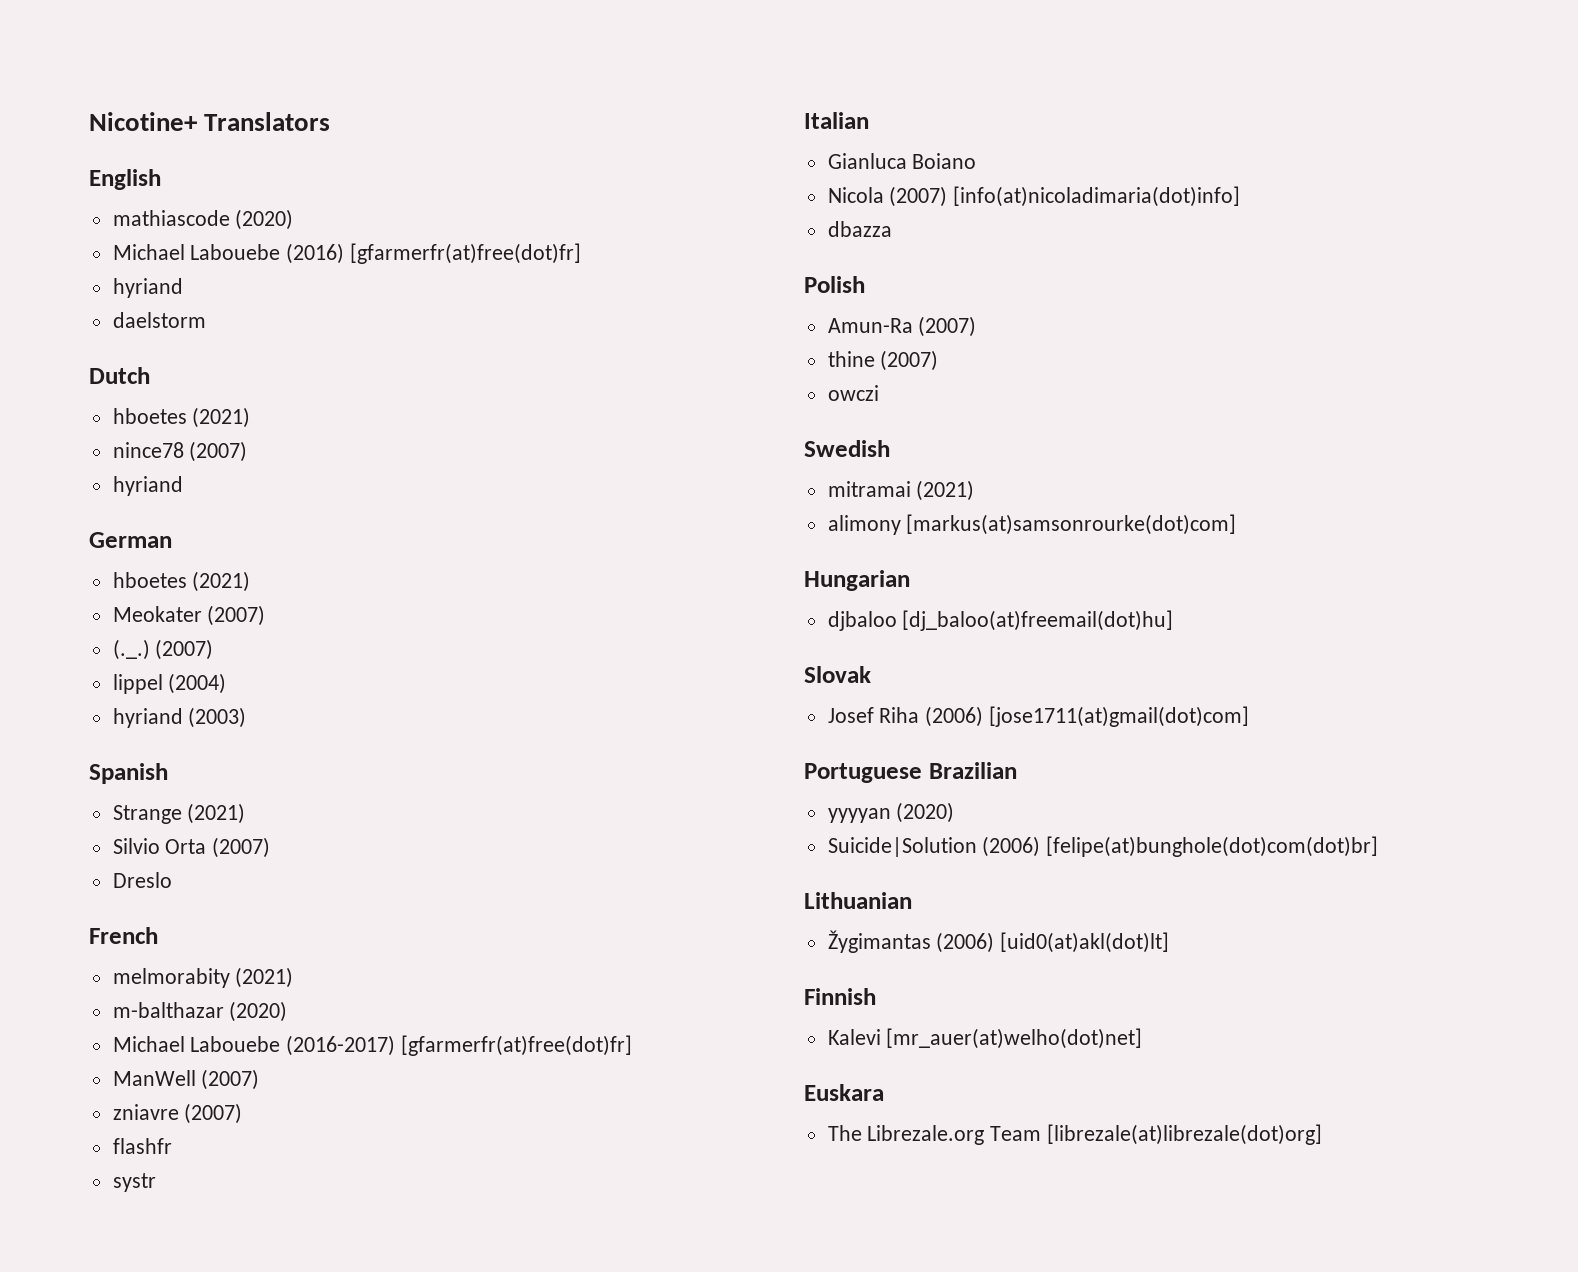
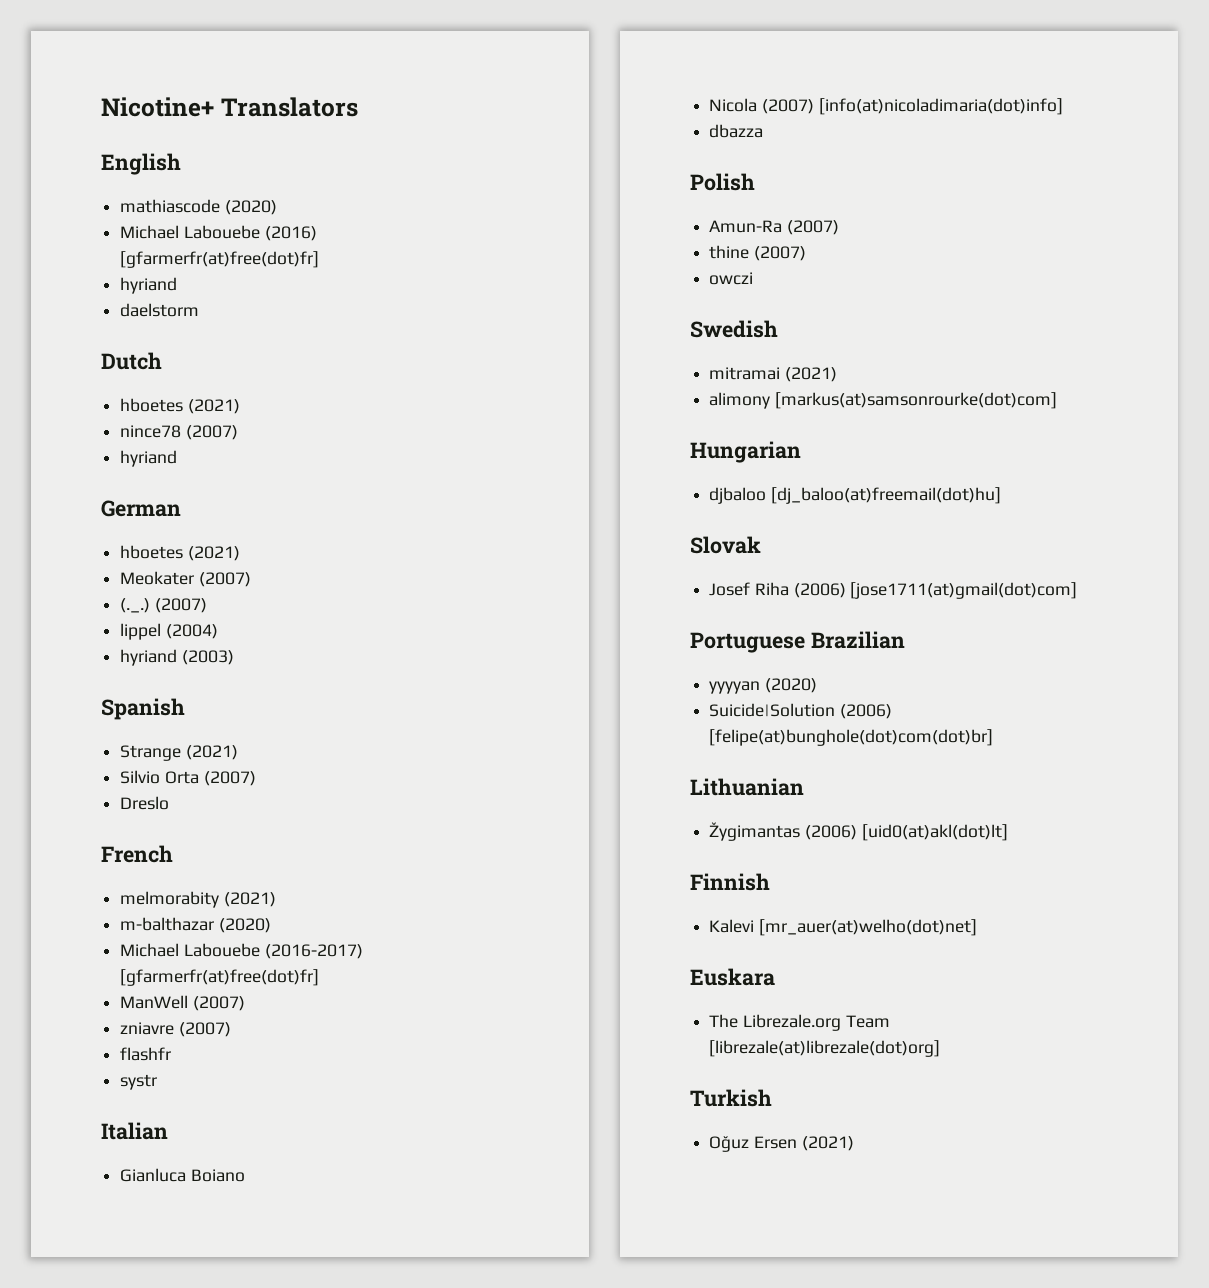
(1323, 1134) none -> [690,1089,772,1107] [709,1136,854,1152] // Turkish // Oğuz Ersen (2021)

